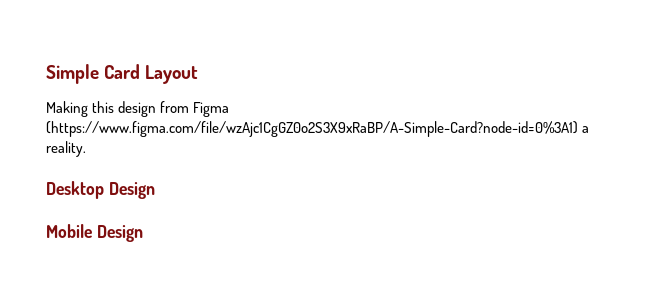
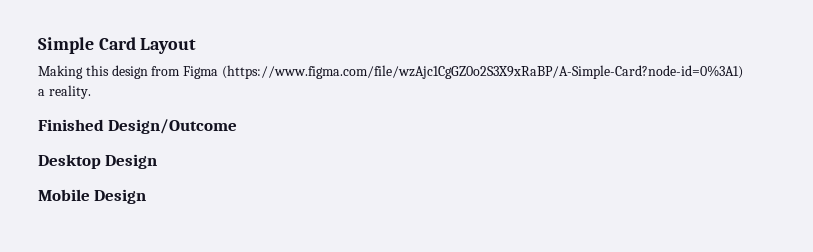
(86, 149) none -> [38,119,238,134] // Finished Design/Outcome

